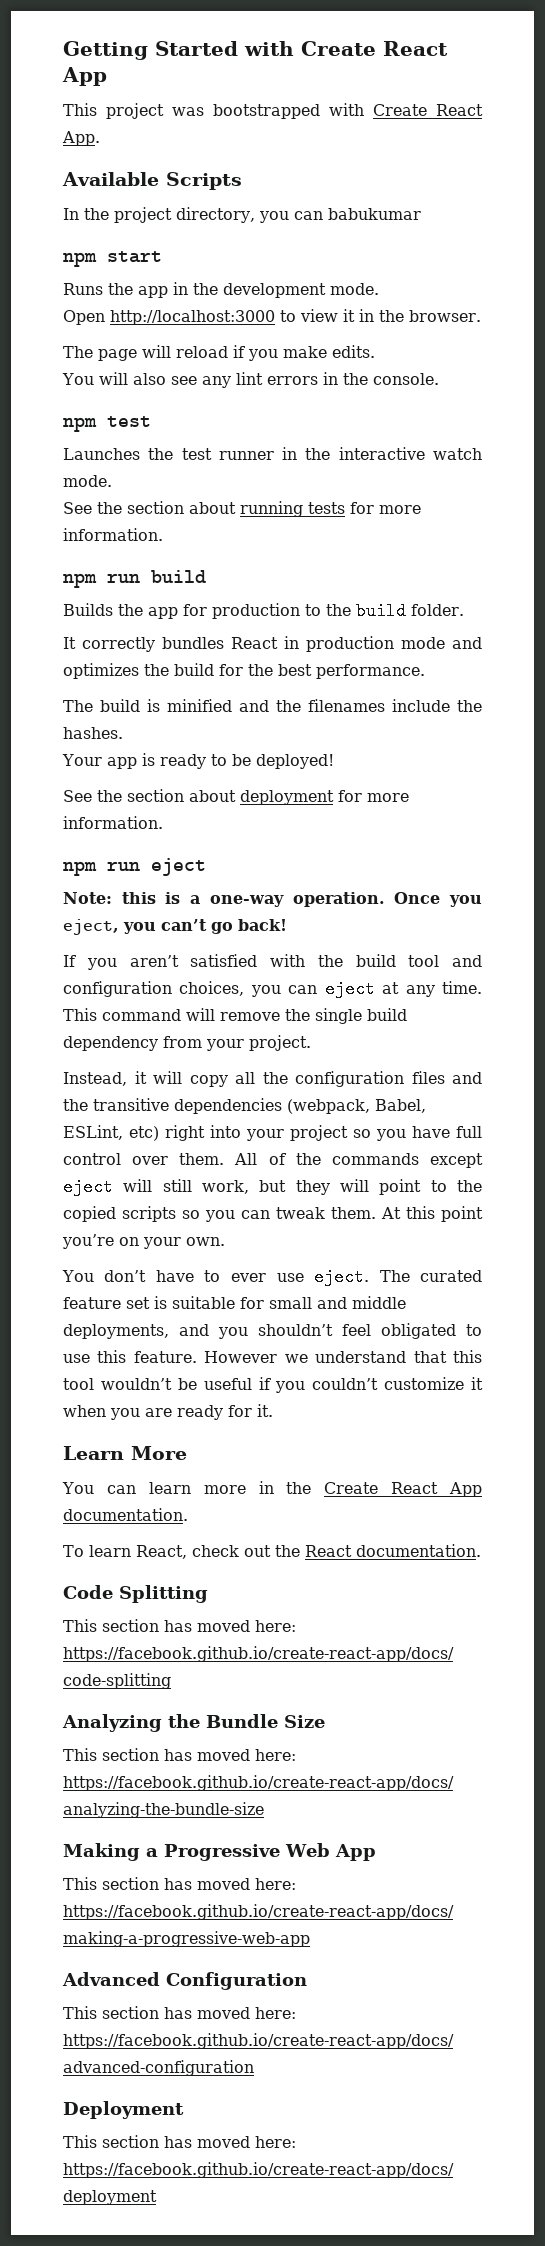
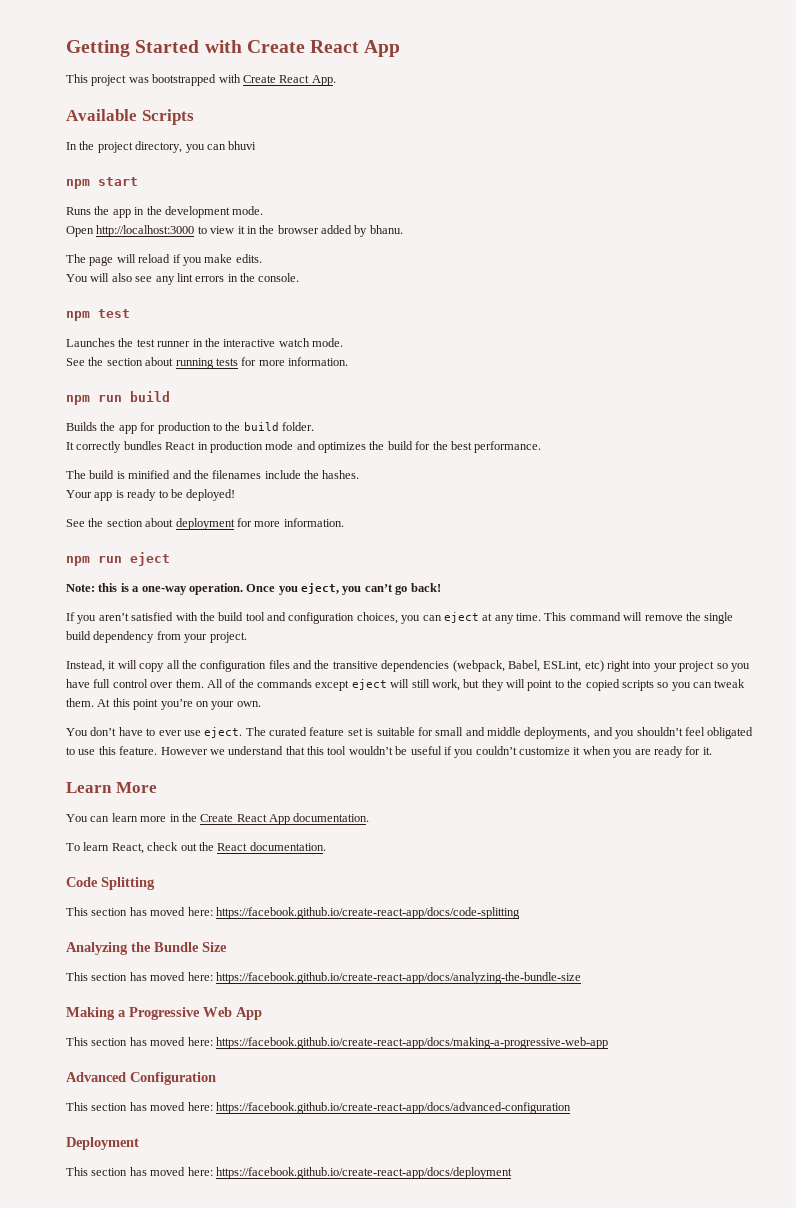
[327,208,421,220] babukumar -> [228,141,257,150] bhuvi
[409,310,481,322] browser. -> [277,225,403,237] browser added by bhanu.

